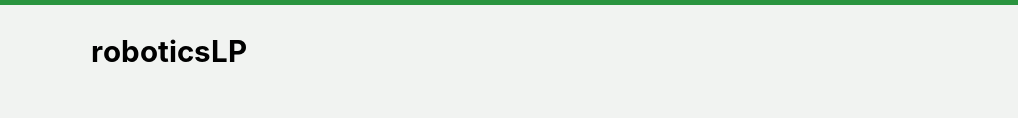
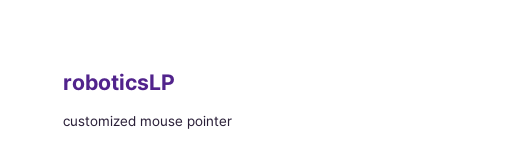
(247, 50) none -> [63,115,232,129] // customized mouse pointer

